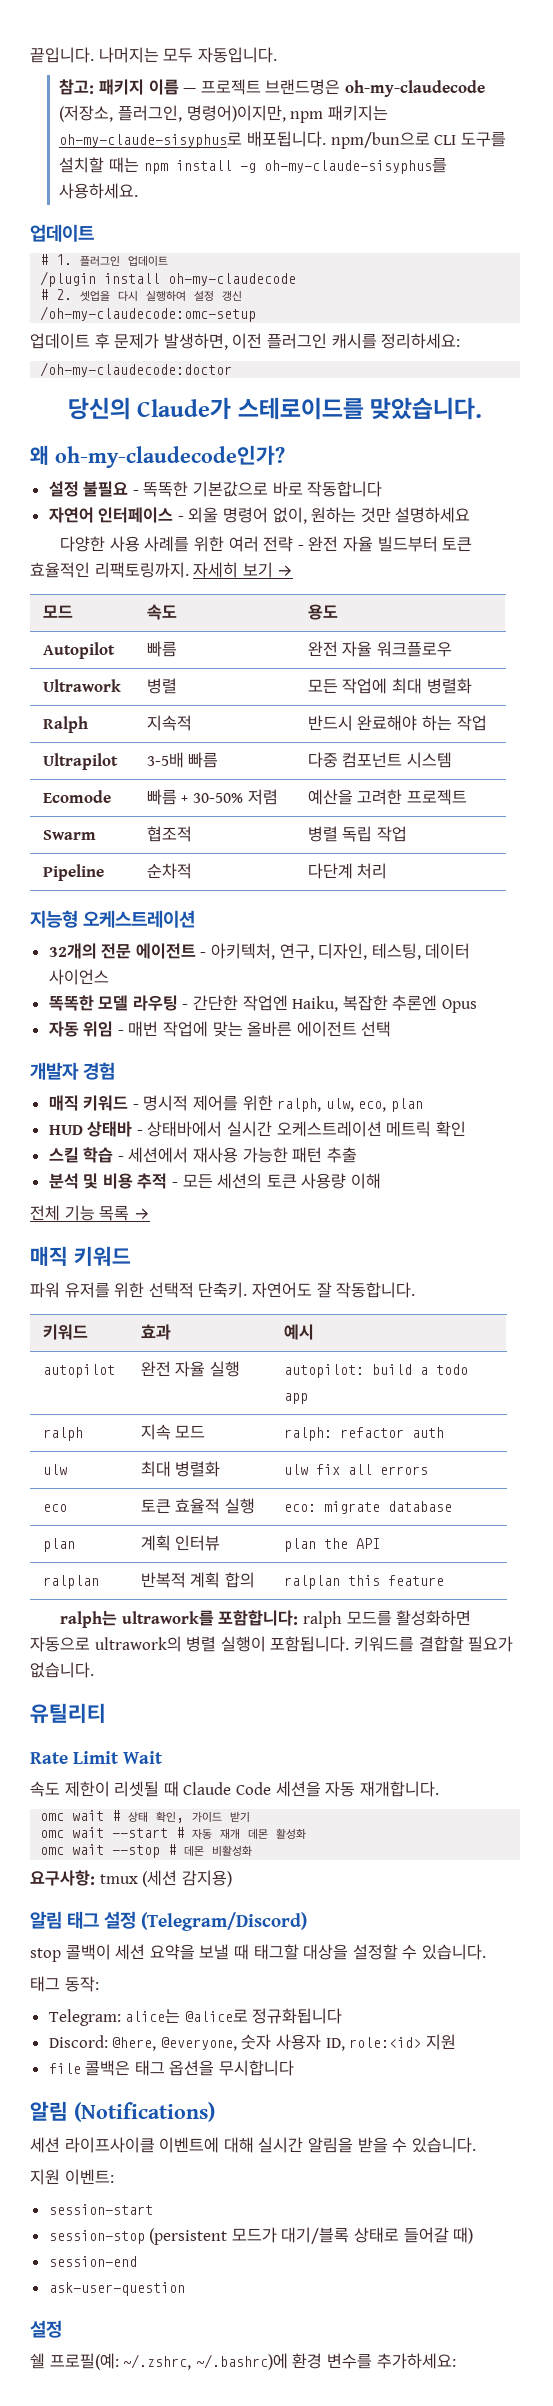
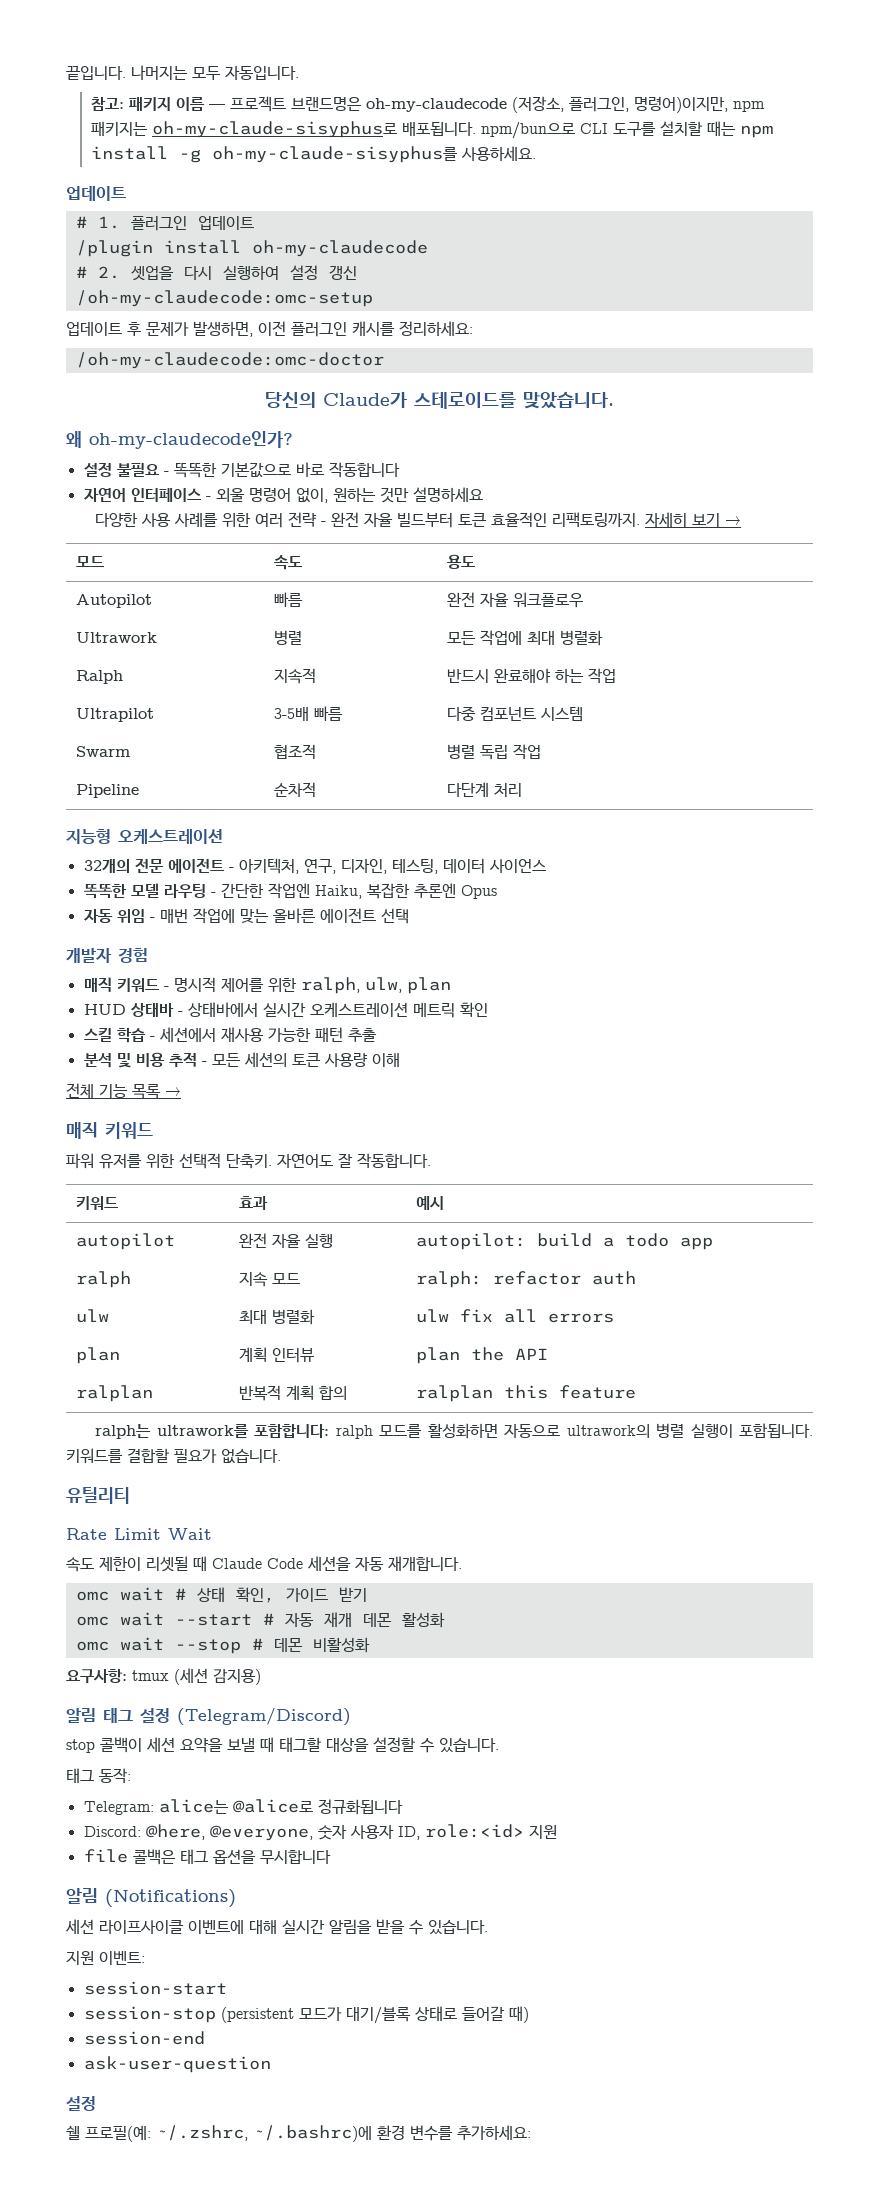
[40,362,233,377] /oh-my-claudecode:doctor -> [75,352,384,369] /oh-my-claudecode:omc-doctor
[42,790,111,803] [146,789,278,805] [307,789,467,805] // Ecomode | 빠름 + 30-50% 저렴 | 예산을 고려한 프로젝트 -> (583, 713) none
[358,1101,387,1112] eco, -> (402, 985) none
[42,1504,67,1512] [140,1498,255,1514] [283,1501,452,1514] // eco | 토큰 효율적 실행 | eco: migrate database -> (614, 1318) none

